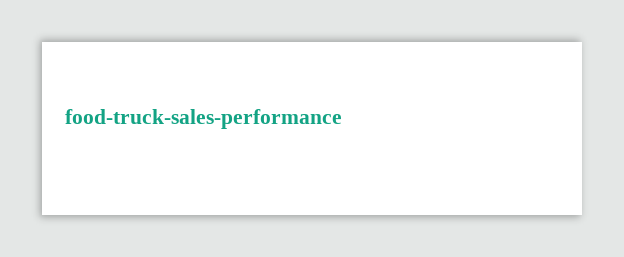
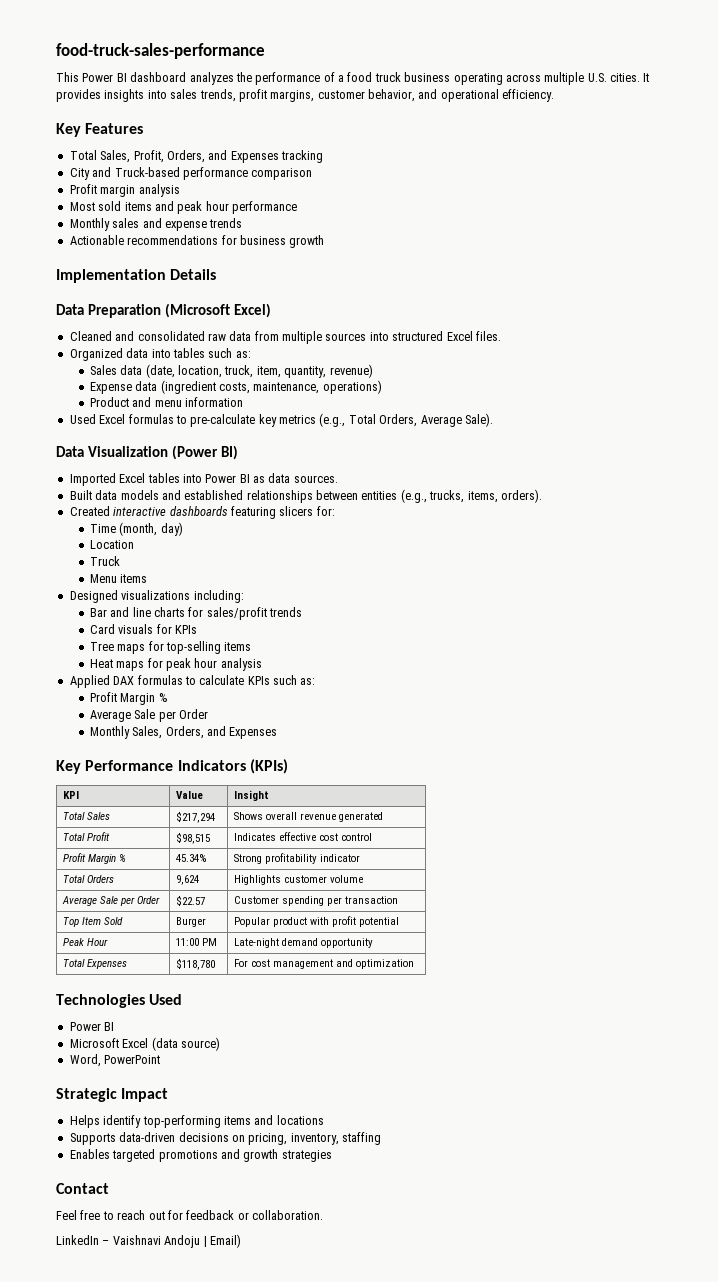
(342, 119) none -> [56,72,650,85] [56,89,555,102] [56,123,144,137] [69,150,323,163] [69,167,313,180] [69,184,180,197] [69,201,297,214] [69,218,243,231] [69,235,325,248] [56,269,217,283] [56,303,271,318] [69,331,501,344] [69,348,251,361] [89,364,373,378] [89,380,382,394] [89,397,244,407] [69,413,493,427] [56,445,238,460] [69,473,338,486] [69,489,542,503] [69,506,335,519] [89,522,183,536] [89,540,134,549] [89,556,120,566] [89,574,148,583] [69,590,244,603] [89,607,303,620] [89,624,198,634] [89,641,252,654] [89,658,262,671] [69,675,316,688] [89,692,168,705] [89,709,209,722] [89,726,278,739] [56,759,288,774] [63,791,80,799] [176,791,204,799] [234,790,270,801] [63,812,111,820] [176,811,216,823] [234,812,384,822] [63,832,111,841] [176,832,211,844] [234,832,373,841] [63,853,127,864] [176,854,207,862] [234,853,361,864] [63,875,115,883] [176,875,200,885] [234,875,364,885] [62,896,161,906] [176,895,206,906] [234,896,399,906] [63,917,124,927] [176,917,207,927] [234,916,400,927] [63,938,109,946] [176,938,218,946] [234,938,374,948] [63,959,128,969] [176,958,216,970] [234,959,415,969] [56,994,183,1008] [69,1022,115,1031] [69,1037,220,1051] [69,1054,161,1067] [56,1088,169,1102] [69,1115,324,1128] [69,1132,381,1145] [69,1149,332,1162] [56,1183,109,1194] [56,1210,323,1220] [56,1234,241,1248] // This Power BI dashboard analyzes the performance of a food truck business operating across multiple U.S. cities. It provides insights into sales trends, profit margins, customer behavior, and operational efficiency. // Key Features // Total Sales, Profit, Orders, and Expenses tracking // City and Truck-based performance comparison // Profit margin analysis // Most sold items and peak hour performance // Monthly sales and expense trends // Actionable recommendations for business growth // Implementation Details // Data Preparation (Microsoft Excel) // Cleaned and consolidated raw data from multiple sources into structured Excel files. // Organized data into tables such as: // Sales data (date, location, truck, item, quantity, revenue) // Expense data (ingredient costs, maintenance, operations) // Product and menu information // Used Excel formulas to pre-calculate key metrics (e.g., Total Orders, Average Sale). // Data Visualization (Power BI) // Imported Excel tables into Power BI as data sources. // Built data models and established relationships between entities (e.g., trucks, items, orders). // Created interactive dashboards featuring slicers for: // Time (month, day) // Location // Truck // Menu items // Designed visualizations including: // Bar and line charts for sales/profit trends // Card visuals for KPIs // Tree maps for top-selling items // Heat maps for peak hour analysis // Applied DAX formulas to calculate KPIs such as: // Profit Margin % // Average Sale per Order // Monthly Sales, Orders, and Expenses // Key Performance Indicators (KPIs) // KPI | Value | Insight // Total Sales | $217,294 | Shows overall revenue generated // Total Profit | $98,515 | Indicates effective cost control // Profit Margin % | 45.34% | Strong profitability indicator // Total Orders | 9,624 | Highlights customer volume // Average Sale per Order | $22.57 | Customer spending per transaction // Top Item Sold | Burger | Popular product with profit potential // Peak Hour | 11:00 PM | Late-night demand opportunity // Total Expenses | $118,780 | For cost management and optimization // Technologies Used // Power BI // Microsoft Excel (data source) // Word, PowerPoint // Strategic Impact // Helps identify top-performing items and locations // Supports data-driven decisions on pricing, inventory, staffing // Enables targeted promotions and growth strategies // Contact // Feel free to reach out for feedback or collaboration. // LinkedIn – Vaishnavi Andoju | Email)

